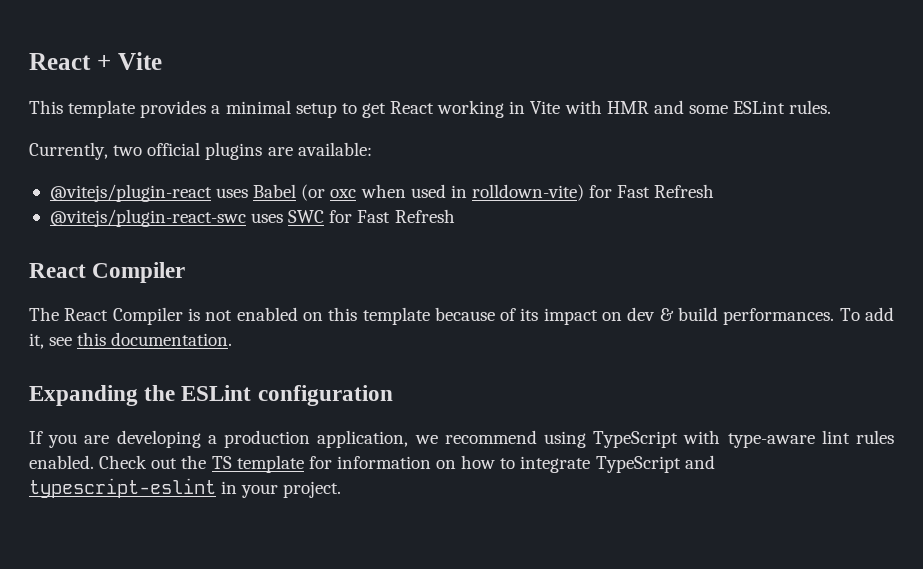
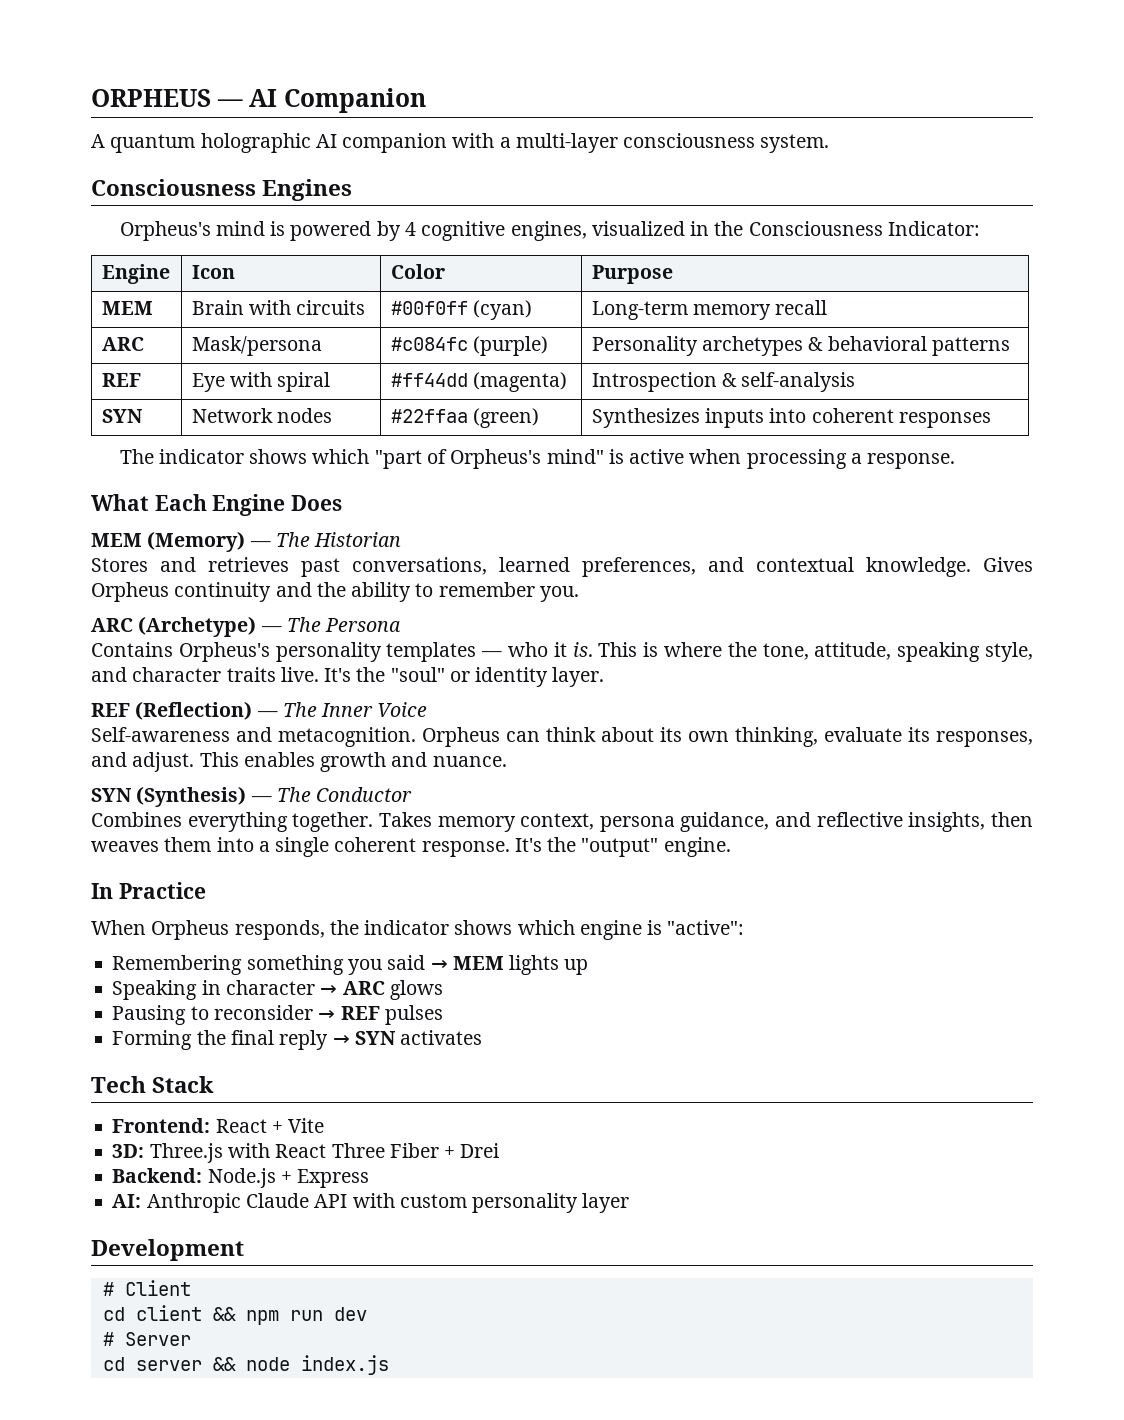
[29,52,162,70] [29,100,832,118] [29,142,372,160] [49,184,715,202] [49,209,455,227] [29,262,186,283] [29,307,894,325] [29,332,233,349] [29,385,393,406] [29,430,894,448] [29,455,715,473] [29,478,342,498] React + Vite // This template provides a minimal setup to get React working in Vite with HMR and some ESLint rules. // Currently, two official plugins are available: // @vitejs/plugin-react uses Babel (or oxc when used in rolldown-vite) for Fast Refresh // @vitejs/plugin-react-swc uses SWC for Fast Refresh // React Compiler // The React Compiler is not enabled on this template because of its impact on dev & build performances. To add it, see this documentation. // Expanding the ESLint configuration // If you are developing a production application, we recommend using TypeScript with type-aware lint rules enabled. Check out the TS template for information on how to integrate TypeScript and typescript-eslint in your project. -> [91,88,426,113] [91,133,830,153] [91,179,353,201] [119,221,980,241] [101,264,170,284] [191,265,235,279] [390,264,445,279] [591,265,673,284] [101,301,153,315] [191,300,366,315] [390,300,533,320] [591,300,828,320] [101,337,144,351] [191,336,322,356] [390,336,549,356] [591,336,1010,356] [101,373,141,387] [191,372,331,392] [390,372,568,392] [591,372,856,392] [101,409,143,423] [191,408,333,423] [390,408,540,428] [591,408,991,428] [119,449,956,469] [91,494,343,516] [91,531,402,552] [91,557,1033,577] [91,582,579,602] [91,616,402,637] [91,642,1033,662] [91,667,605,687] [91,701,428,720] [91,727,1033,747] [91,752,507,772] [91,786,413,807] [91,812,1033,832] [91,837,731,857] [91,882,206,899] [91,920,745,940] [112,955,589,975] [112,980,443,1000] [112,1005,443,1025] [112,1030,483,1050] [91,1076,215,1093] [112,1118,325,1133] [112,1143,500,1163] [112,1168,370,1188] [112,1193,630,1213] [91,1239,244,1261] [102,1280,191,1296] [102,1305,367,1325] [102,1332,191,1346] [102,1355,389,1375] ORPHEUS — AI Companion // A quantum holographic AI companion with a multi-layer consciousness system. // Consciousness Engines // Orpheus's mind is powered by 4 cognitive engines, visualized in the Consciousness Indicator: // Engine | Icon | Color | Purpose // MEM | Brain with circuits | #00f0ff (cyan) | Long-term memory recall // ARC | Mask/persona | #c084fc (purple) | Personality archetypes & behavioral patterns // REF | Eye with spiral | #ff44dd (magenta) | Introspection & self-analysis // SYN | Network nodes | #22ffaa (green) | Synthesizes inputs into coherent responses // The indicator shows which "part of Orpheus's mind" is active when processing a response. // What Each Engine Does // MEM (Memory) — The Historian // Stores and retrieves past conversations, learned preferences, and contextual knowledge. Gives Orpheus continuity and the ability to remember you. // ARC (Archetype) — The Persona // Contains Orpheus's personality templates — who it is. This is where the tone, attitude, speaking style, and character traits live. It's the "soul" or identity layer. // REF (Reflection) — The Inner Voice // Self-awareness and metacognition. Orpheus can think about its own thinking, evaluate its responses, and adjust. This enables growth and nuance. // SYN (Synthesis) — The Conductor // Combines everything together. Takes memory context, persona guidance, and reflective insights, then weaves them into a single coherent response. It's the "output" engine. // In Practice // When Orpheus responds, the indicator shows which engine is "active": // Remembering something you said → MEM lights up // Speaking in character → ARC glows // Pausing to reconsider → REF pulses // Forming the final reply → SYN activates // Tech Stack // Frontend: React + Vite // 3D: Three.js with React Three Fiber + Drei // Backend: Node.js + Express // AI: Anthropic Claude API with custom personality layer // Development // # Client // cd client && npm run dev // # Server // cd server && node index.js

